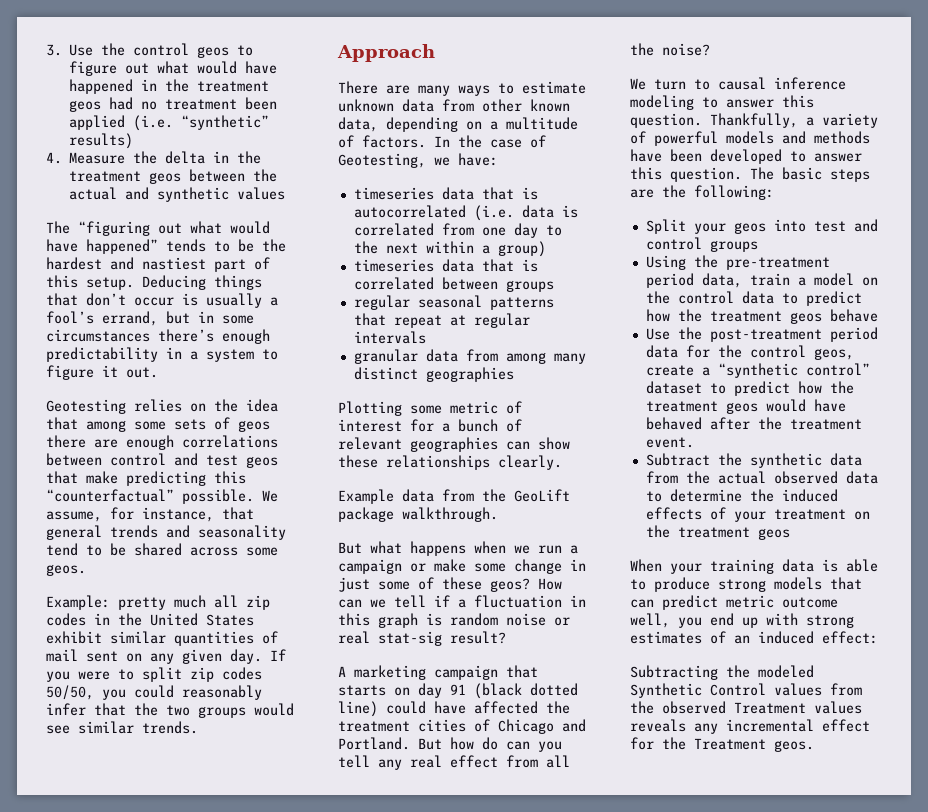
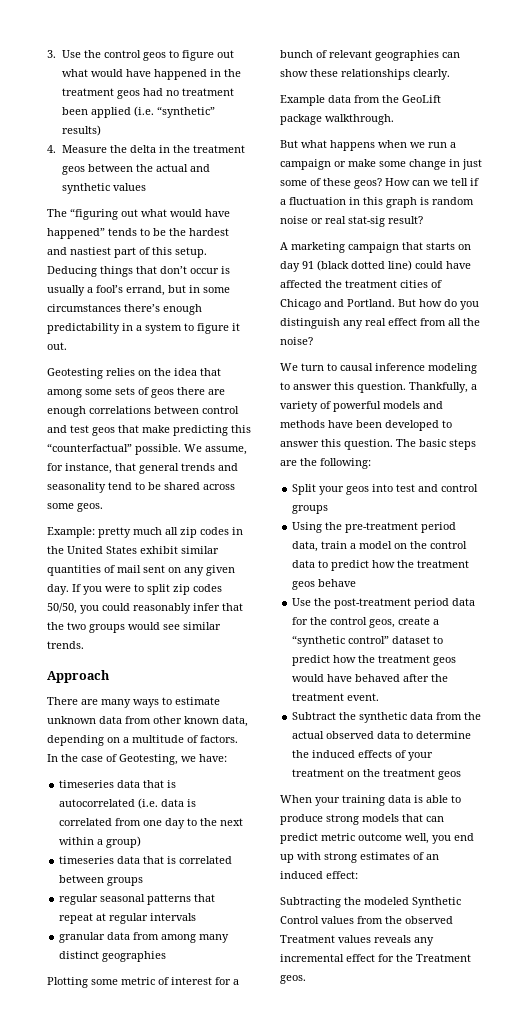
[506,741,562,752] [338,755,370,768] can you tell -> [460,301,479,310] [280,318,340,329] you distinguish

